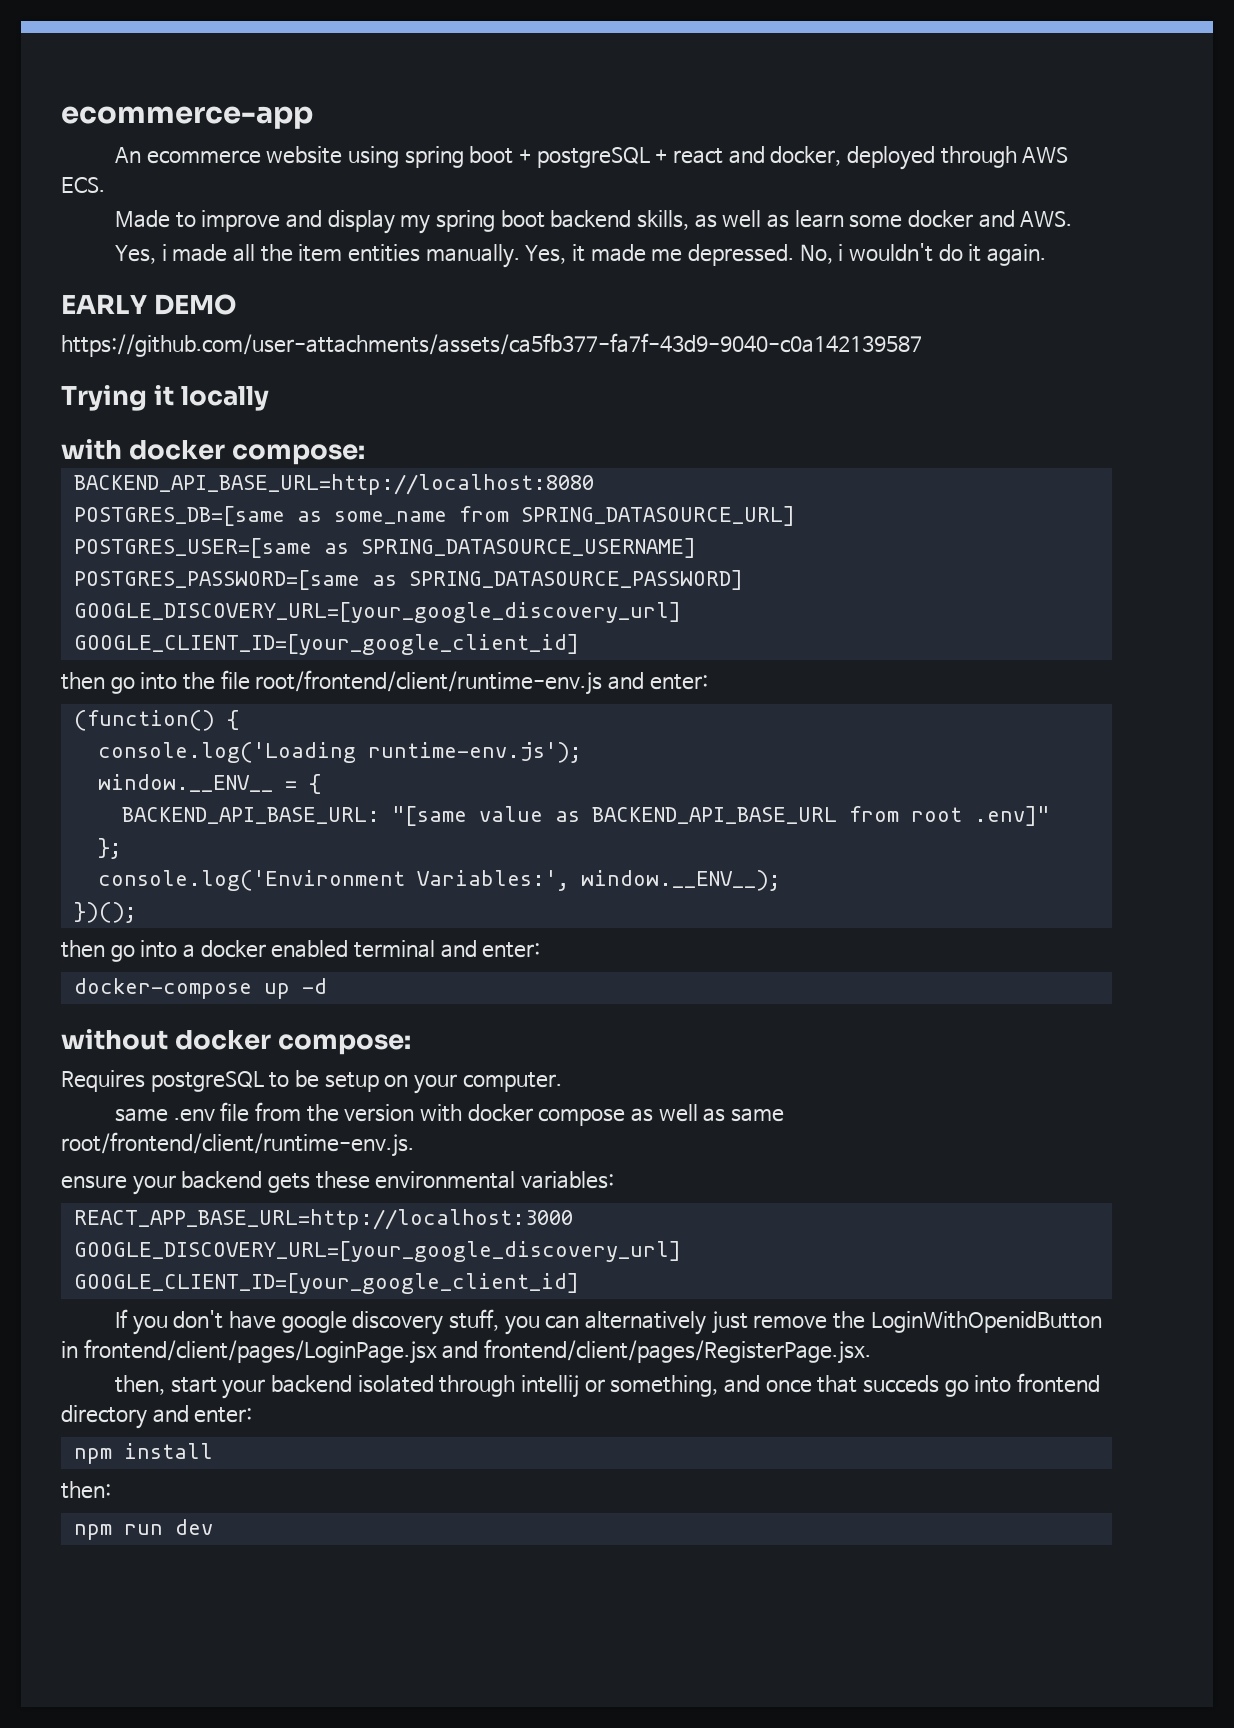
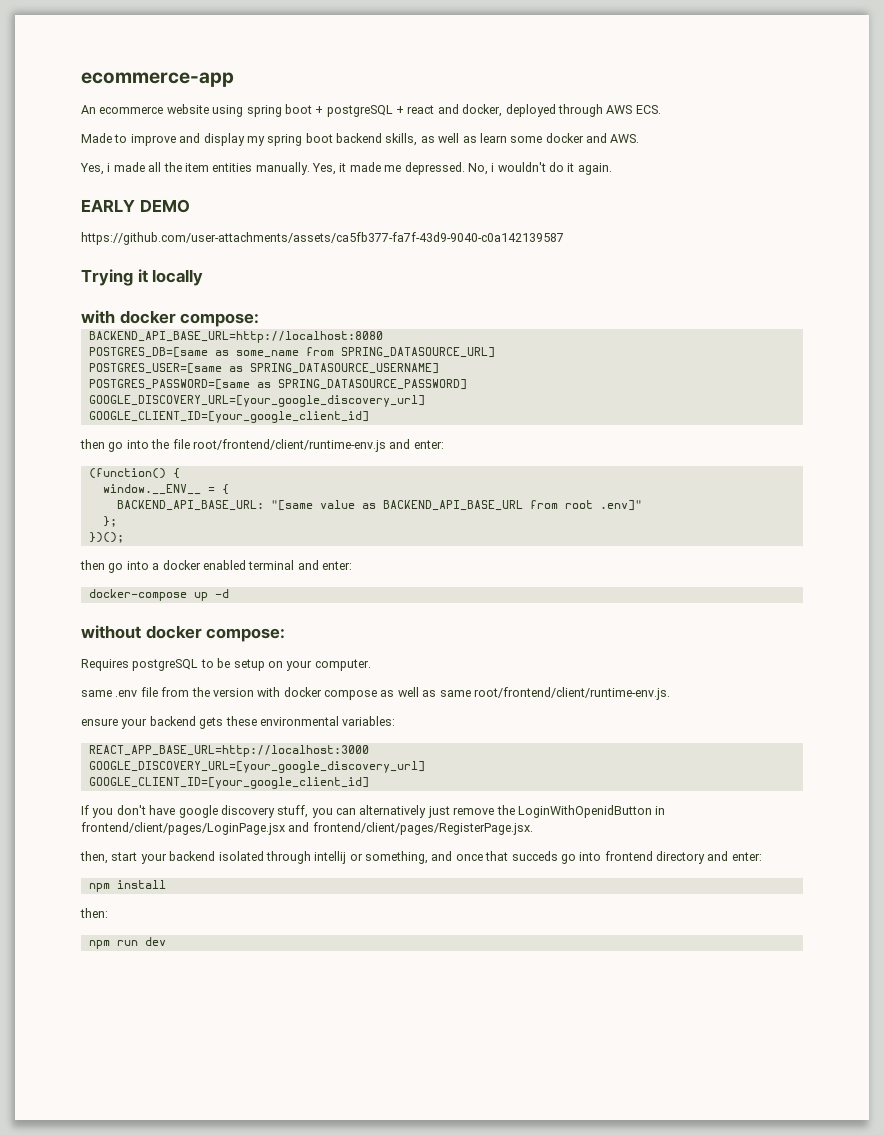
[97,742,582,763] // console.log('Loading runtime-env.js'); -> (180, 473) none
[97,870,781,891] // console.log('Environment Variables:', window.__ENV__); -> (117, 521) none

